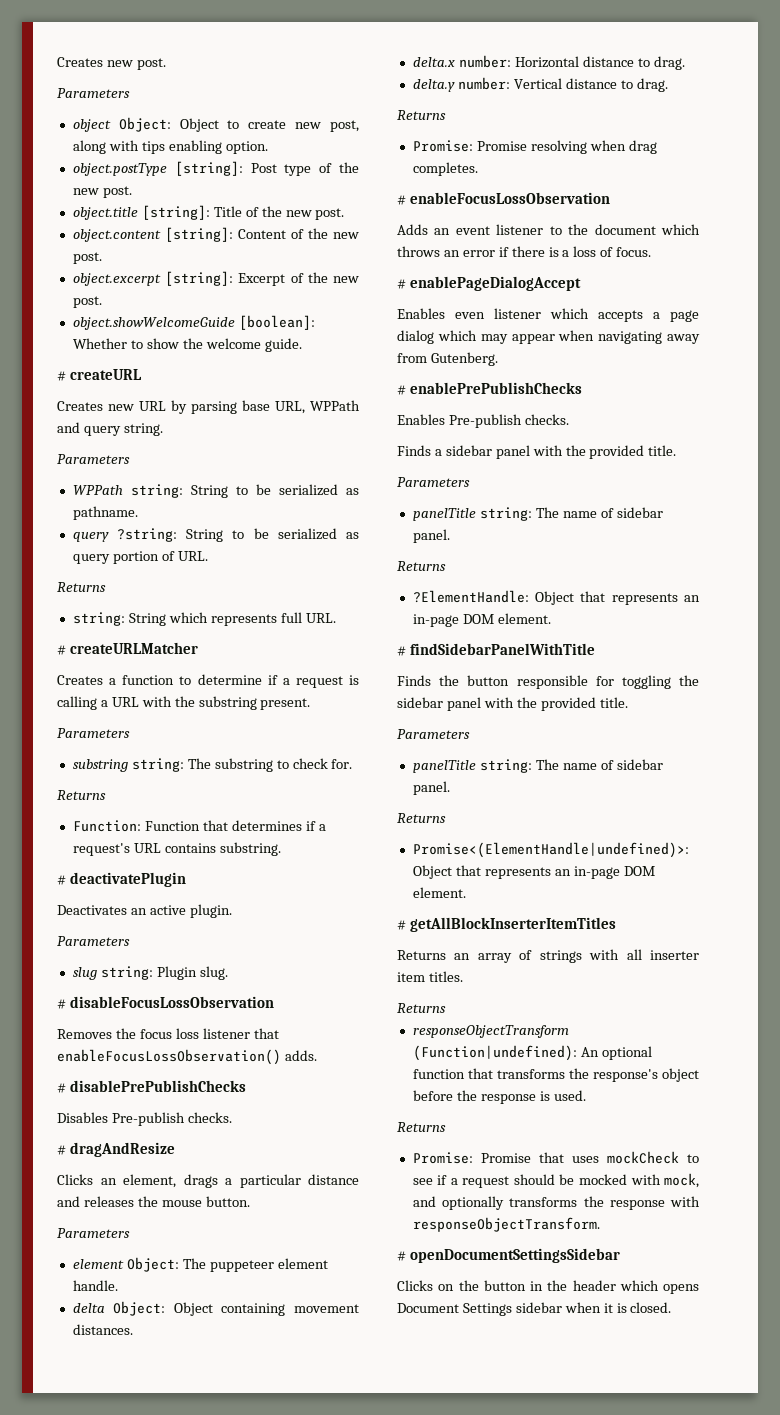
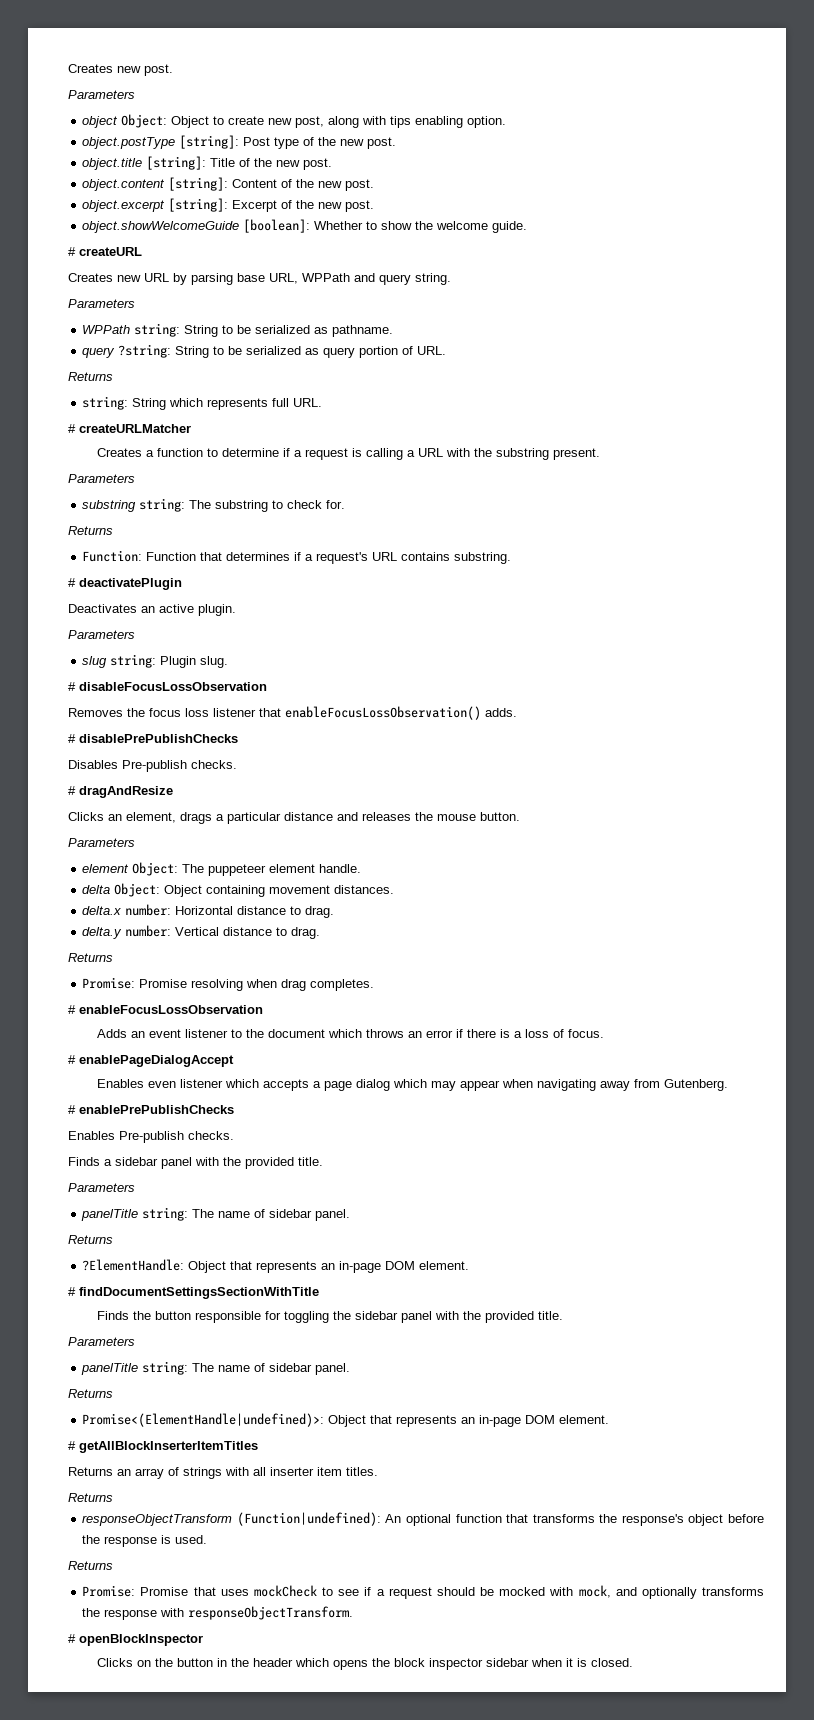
[409,643,595,655] findSidebarPanelWithTitle -> [79,1287,319,1299] findDocumentSettingsSectionWithTitle
[409,1248,620,1263] openDocumentSettingsSidebar -> [79,1634,203,1646] openBlockInspector
[397,1303,512,1316] Document Settings -> [371,1658,483,1670] the block inspector

